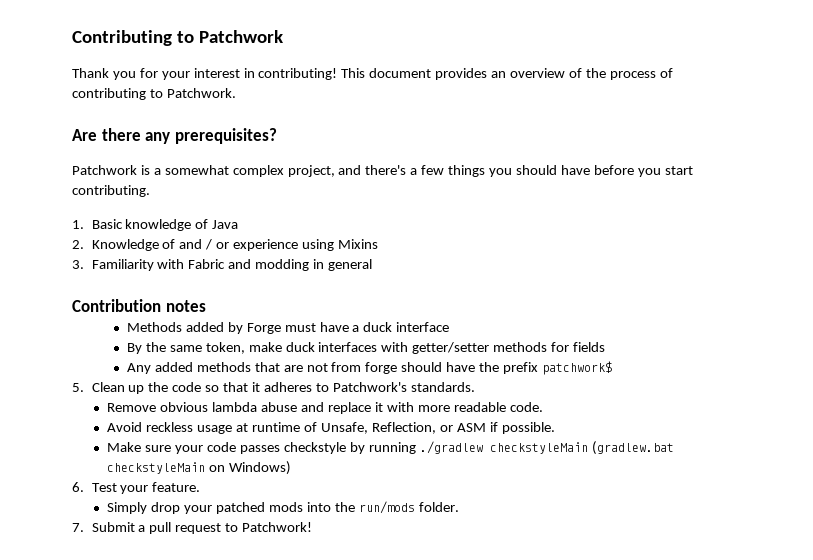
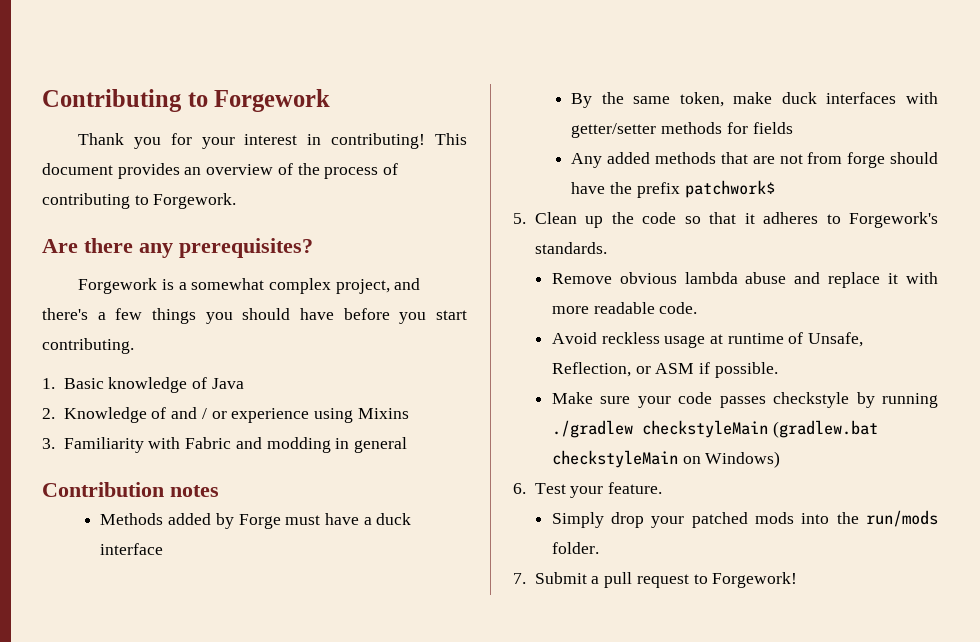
[198,30,283,43] Patchwork -> [214,89,331,112] Forgework
[166,88,236,98] Patchwork. -> [153,193,237,209] Forgework.
[72,165,137,175] Patchwork -> [78,278,158,294] Forgework
[332,382,407,392] Patchwork's -> [849,212,938,228] Forgework's
[242,522,313,532] Patchwork! -> [712,572,798,588] Forgework!

